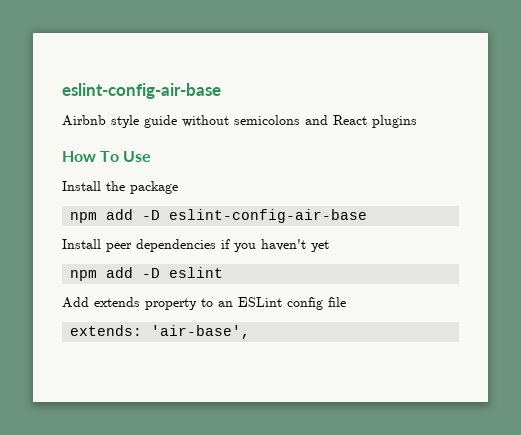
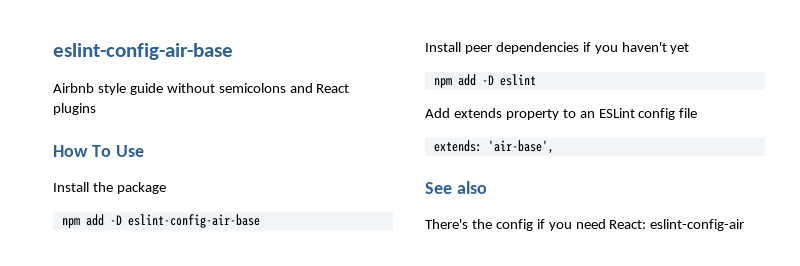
(251, 332) none -> [425,181,487,194] [425,219,745,231] // See also // There's the config if you need React: eslint-config-air

